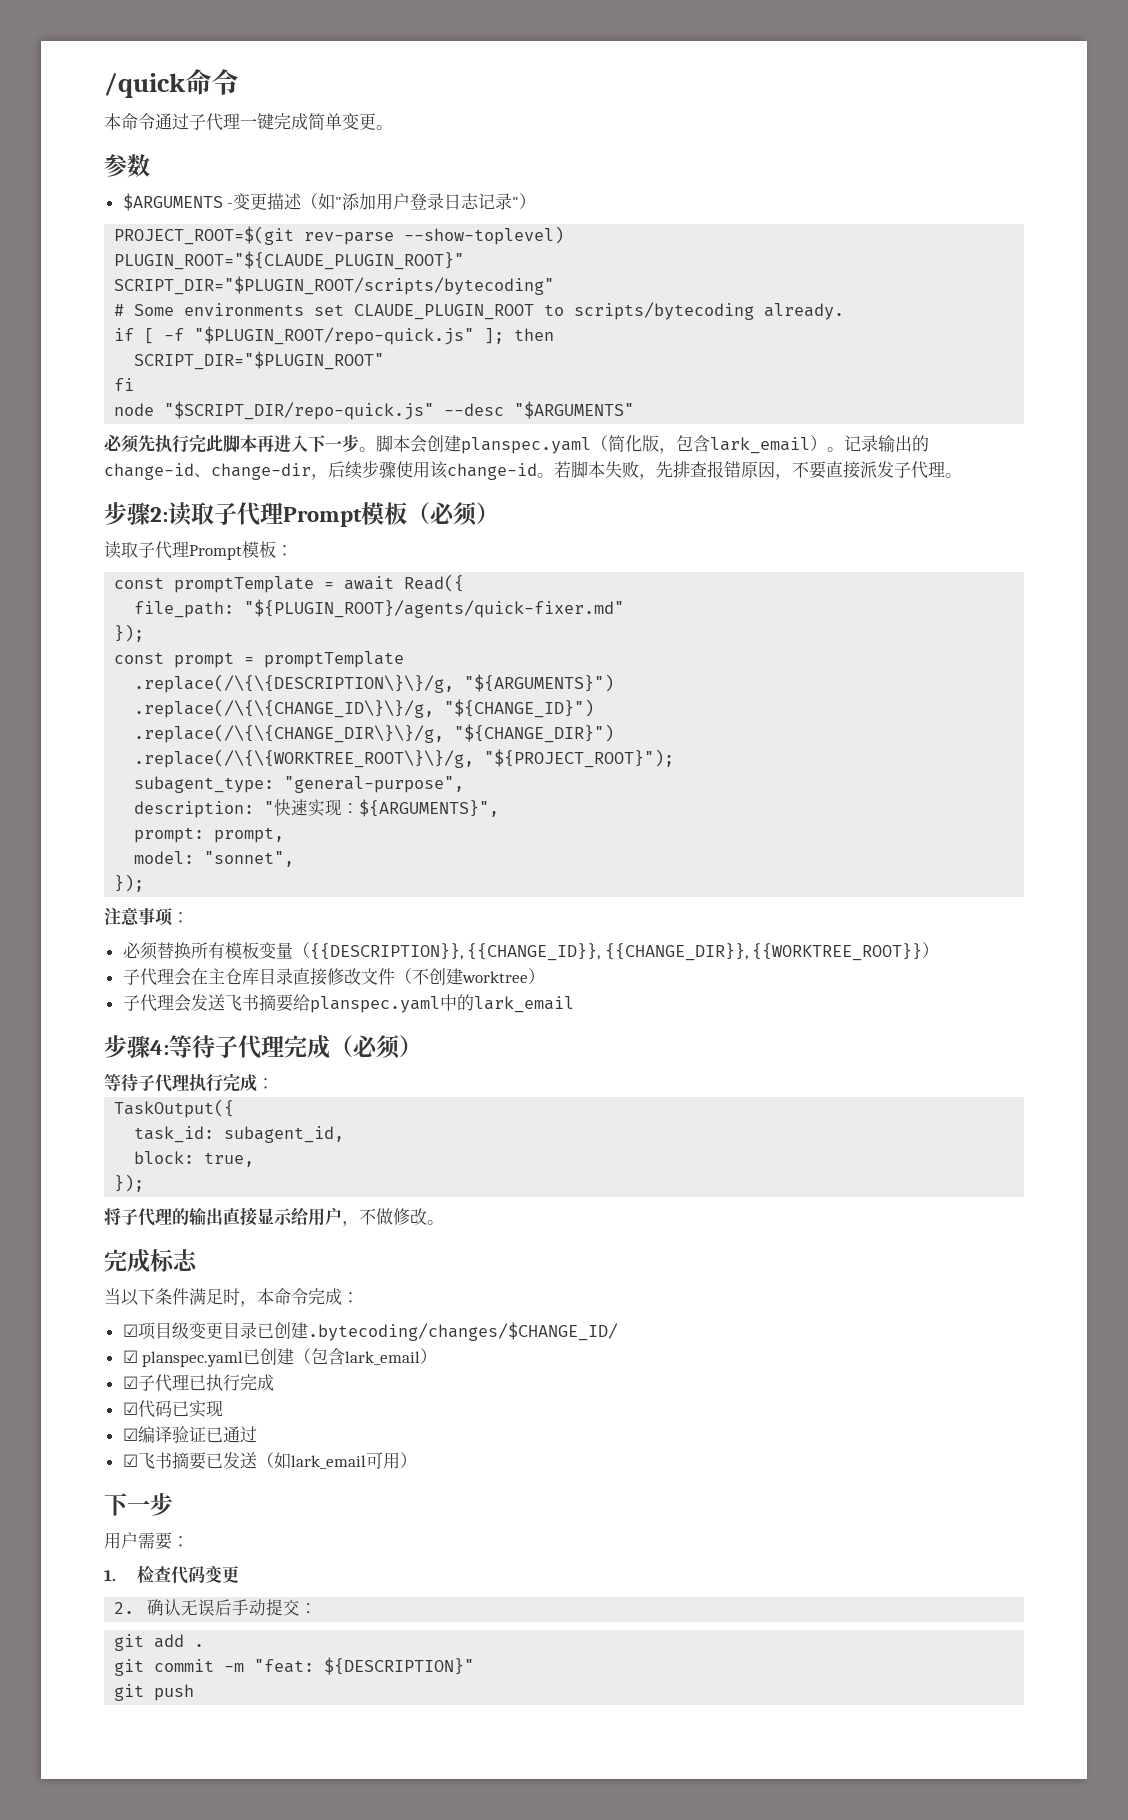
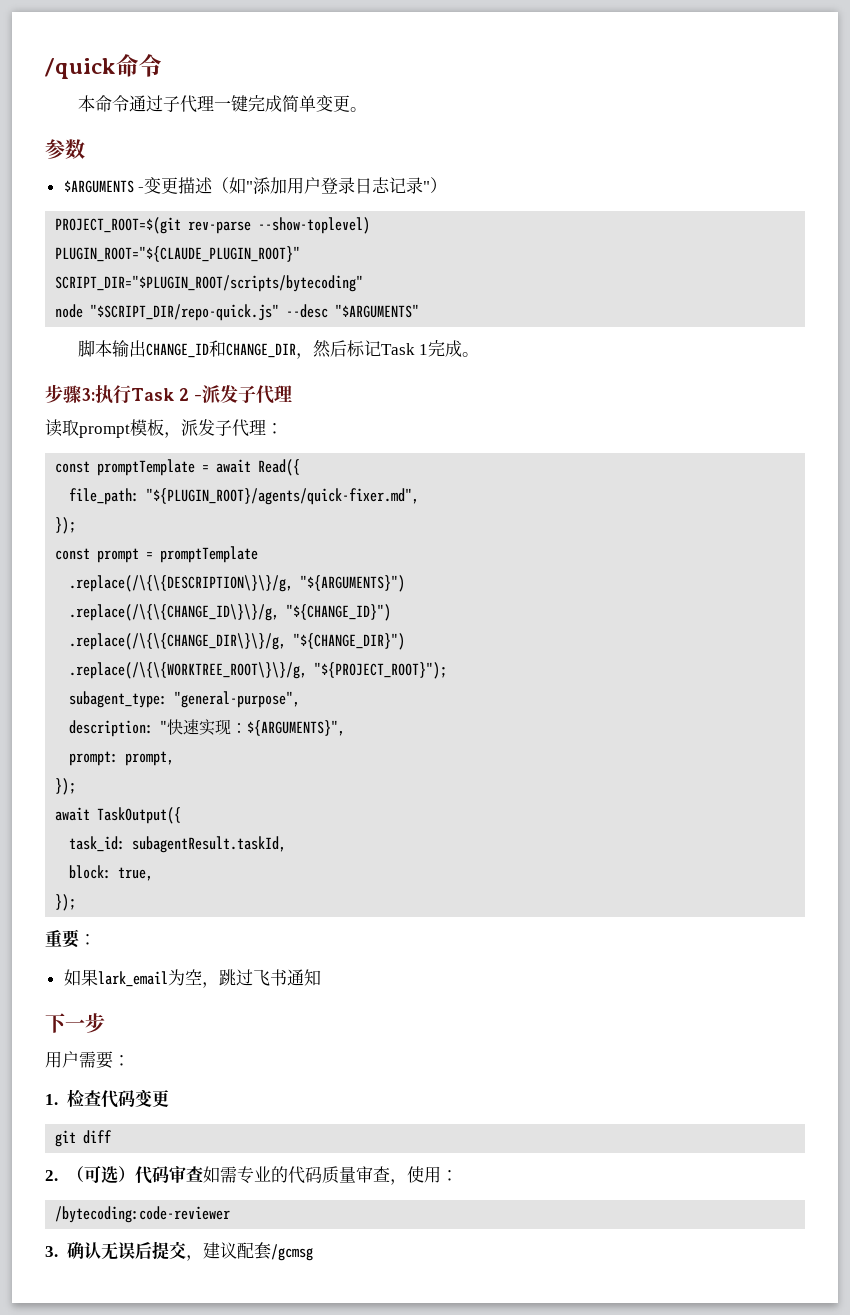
[114,302,845,320] [114,326,555,345] [134,351,385,370] [114,378,135,391] [114,401,635,420] [104,434,929,454] [104,460,962,480] [104,502,499,527] [104,541,276,560] # Some environments set CLAUDE_PLUGIN_ROOT to scripts/bytecoding already. // if [ -f "$PLUGIN_ROOT/repo-quick.js" ]; then // SCRIPT_DIR="$PLUGIN_ROOT" // fi // node "$SCRIPT_DIR/repo-quick.js" --desc "$ARGUMENTS" // 必须先执行完此脚本再进入下一步。脚本会创建planspec.yaml（简化版，包含lark_email）。记录输出的change-id、change-dir，后续步骤使用该change-id。若脚本失败，先排查报错原因，不要直接派发子代理。 // 步骤2:读取子代理Prompt模板（必须） // 读取子代理Prompt模板 -> [55,304,420,321] [77,340,480,359] [45,384,292,404] [45,419,266,438] node "$SCRIPT_DIR/repo-quick.js" --desc "$ARGUMENTS" // 脚本输出CHANGE_ID和CHANGE_DIR，然后标记Task 1完成。 // 步骤3:执行Task 2 -派发子代理 // 读取prompt模板，派发子代理
[244,599,625,618] "${PLUGIN_ROOT}/agents/quick-fixer.md" -> [146,488,420,505] "${PLUGIN_ROOT}/agents/quick-fixer.md",
[134,851,295,867] [114,874,145,892] [104,907,189,926] [122,942,940,961] [122,968,545,986] [122,994,574,1013] [104,1035,422,1059] [104,1073,274,1092] // model: "sonnet", // }); // 注意事项： // 必须替换所有模板变量（{{DESCRIPTION}}, {{CHANGE_ID}}, {{CHANGE_DIR}}, {{WORKTREE_ROOT}}） // 子代理会在主仓库目录直接修改文件（不创建worktree） // 子代理会发送飞书摘要给planspec.yaml中的lark_email // 步骤4:等待子代理完成（必须） // 等待子代理执行完成： // -> [55,778,77,795] [55,807,91,821] // }); // await
[224,1126,345,1143] subagent_id, -> [132,836,287,853] subagentResult.taskId,
[104,1207,444,1227] [104,1249,198,1273] [104,1288,359,1307] [122,1322,618,1341] [122,1348,438,1367] [122,1374,274,1392] [122,1400,223,1418] [122,1426,257,1443] [122,1452,417,1470] 将子代理的输出直接显示给用户，不做修改。 // 完成标志 // 当以下条件满足时，本命令完成： // ☑项目级变更目录已创建.bytecoding/changes/$CHANGE_ID/ // ☑ planspec.yaml已创建（包含lark_email） // ☑子代理已执行完成 // ☑代码已实现 // ☑编译验证已通过 // ☑飞书摘要已发送（如lark_email可用） -> [45,929,96,948] [63,969,321,988] 重要： // 如果lark_email为空，跳过飞书通知
[114,1599,318,1616] [114,1634,205,1651] [114,1657,475,1676] [114,1684,195,1701] 2.确认无误后手动提交： // git add . // git commit -m "feat: ${DESCRIPTION}" // git push -> [55,1130,113,1147] [45,1165,458,1185] [55,1206,231,1223] [45,1241,313,1261] git diff // 2.（可选）代码审查如需专业的代码质量审查，使用： // /bytecoding:code-reviewer // 3.确认无误后提交，建议配套/gcmsg

